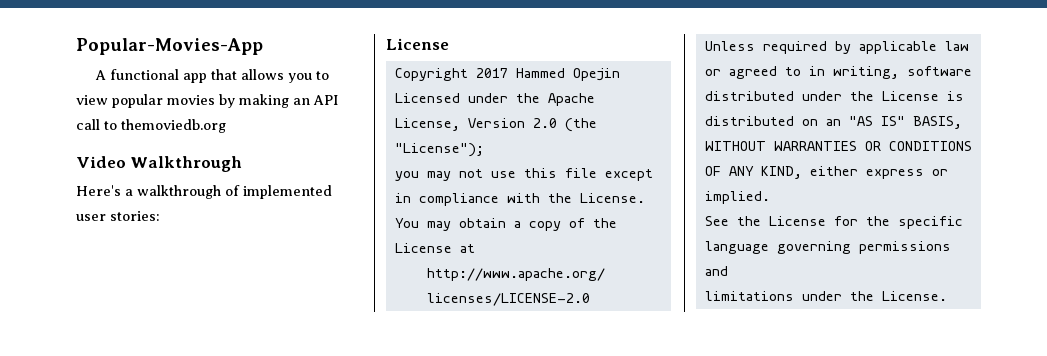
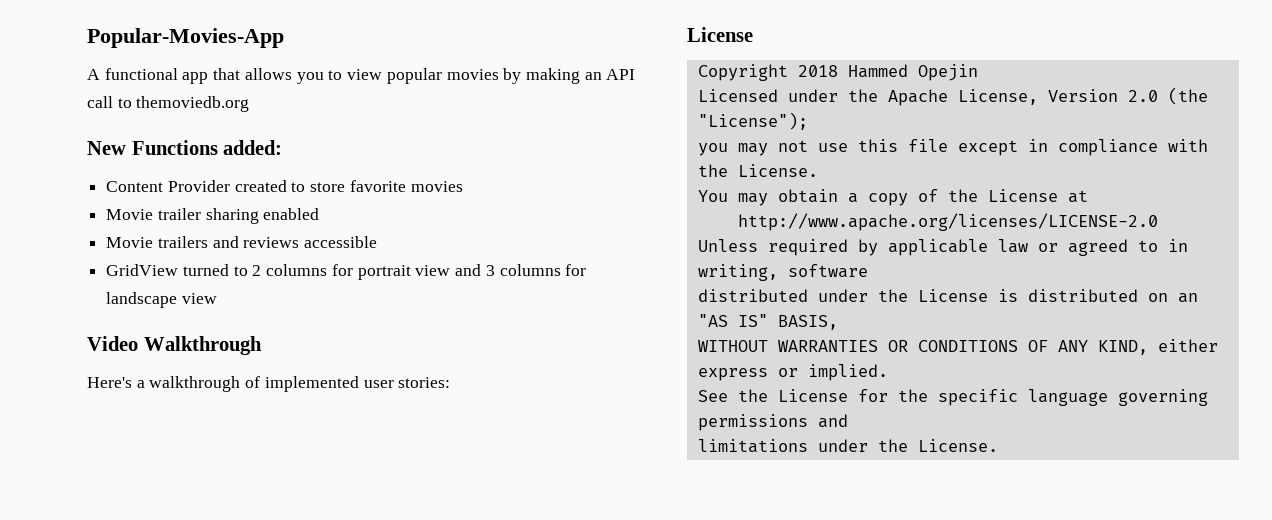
(226, 126) none -> [87,140,283,155] [106,180,463,192] [106,208,320,224] [106,236,378,248] [106,264,587,280] [106,292,217,308] // New Functions added: // Content Provider created to store favorite movies // Movie trailer sharing enabled // Movie trailers and reviews accessible // GridView turned to 2 columns for portrait view and 3 columns for landscape view
[475,68,508,78] 2017 -> [797,65,838,77] 2018

